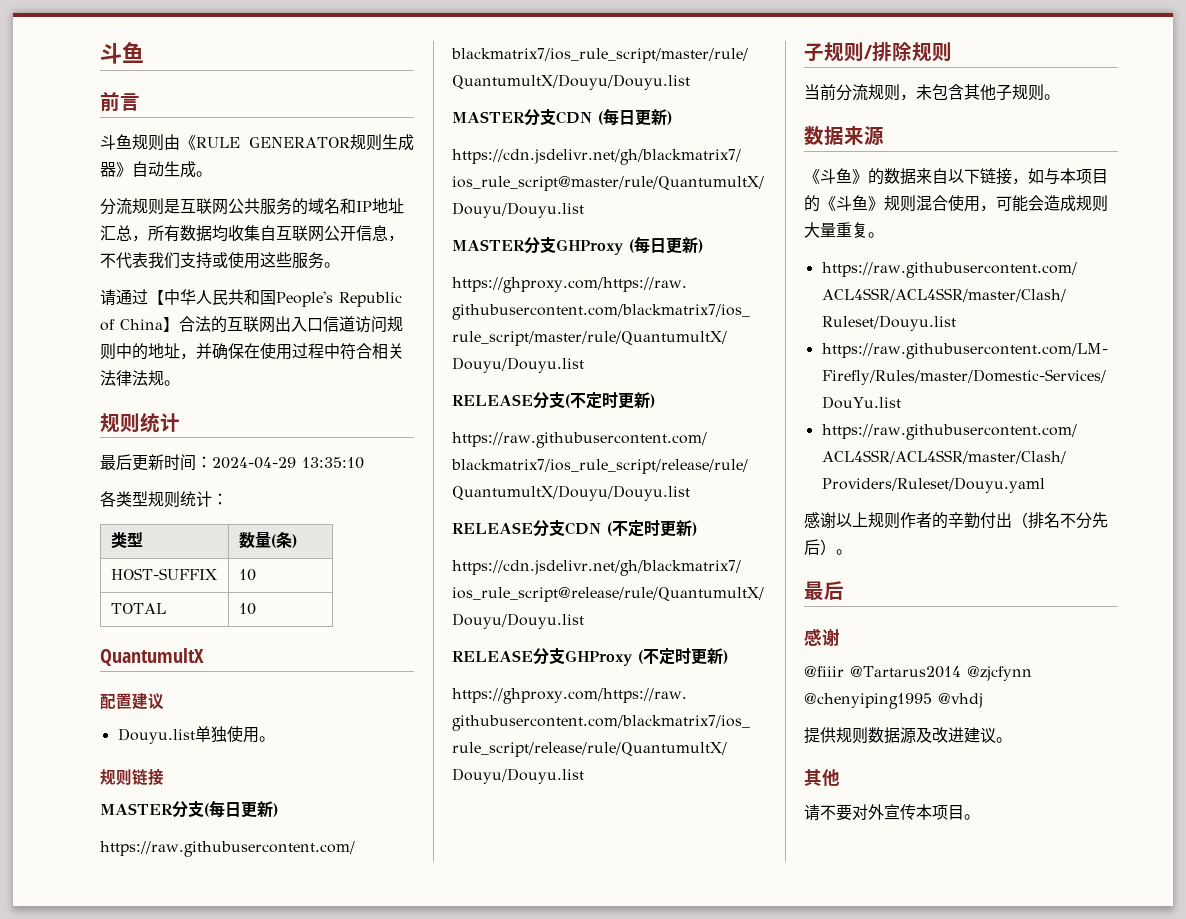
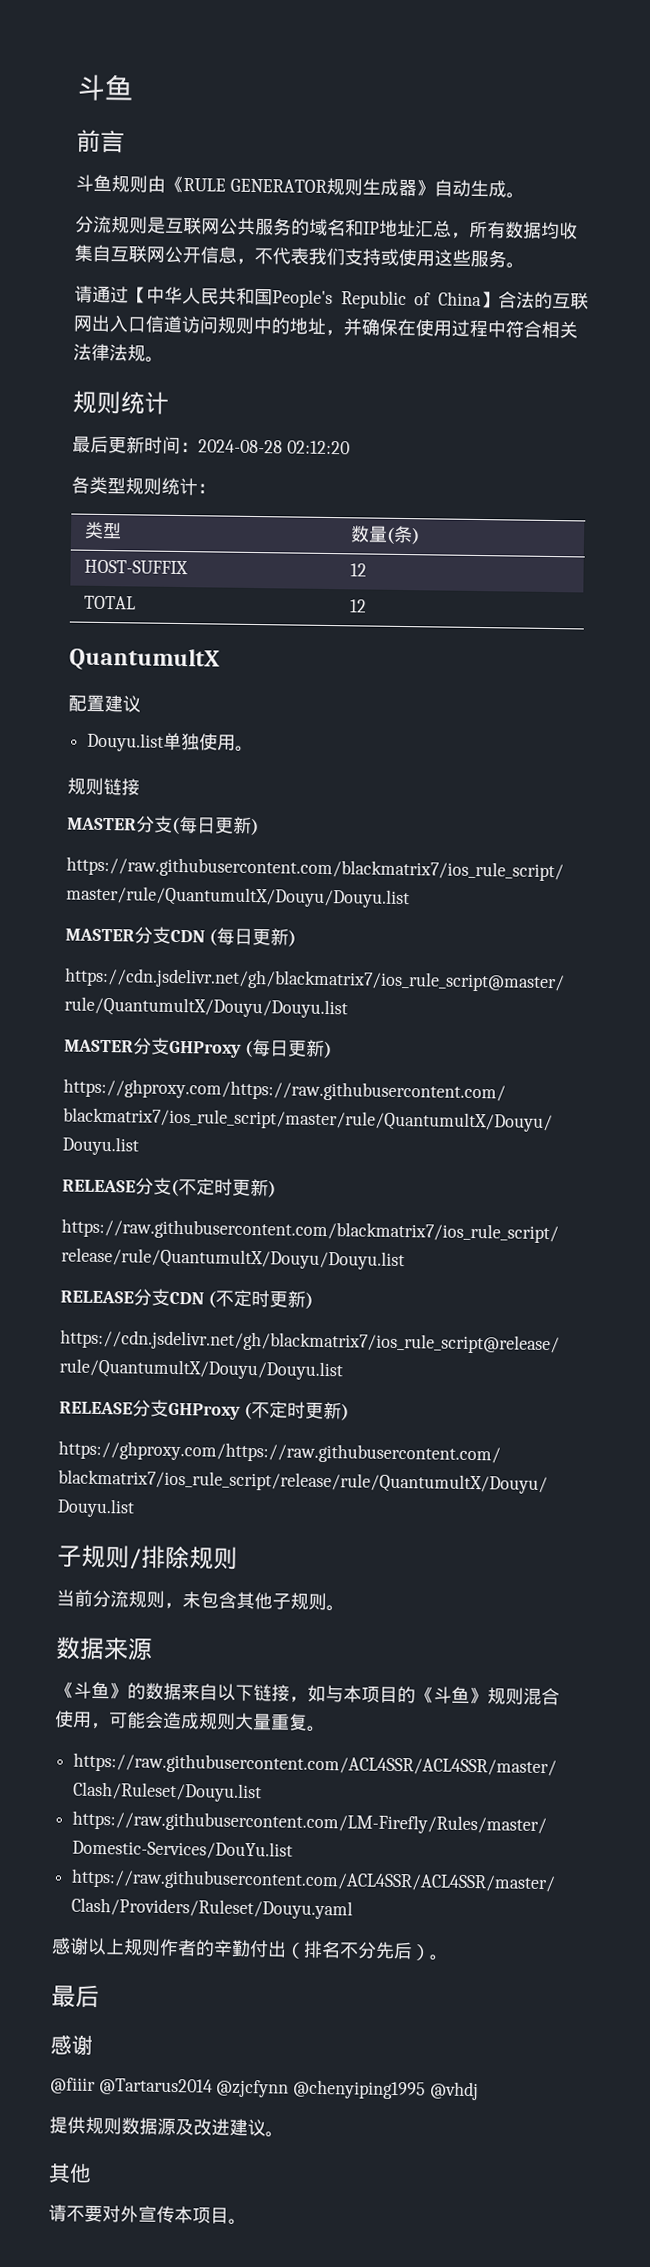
[212,457,364,469] 2024-04-29 13:35:10 -> [198,439,350,455] 2024-08-28 02:12:20
[238,569,256,581] 10 -> [349,563,367,577] 12
[238,603,256,615] 10 -> [349,599,367,613] 12

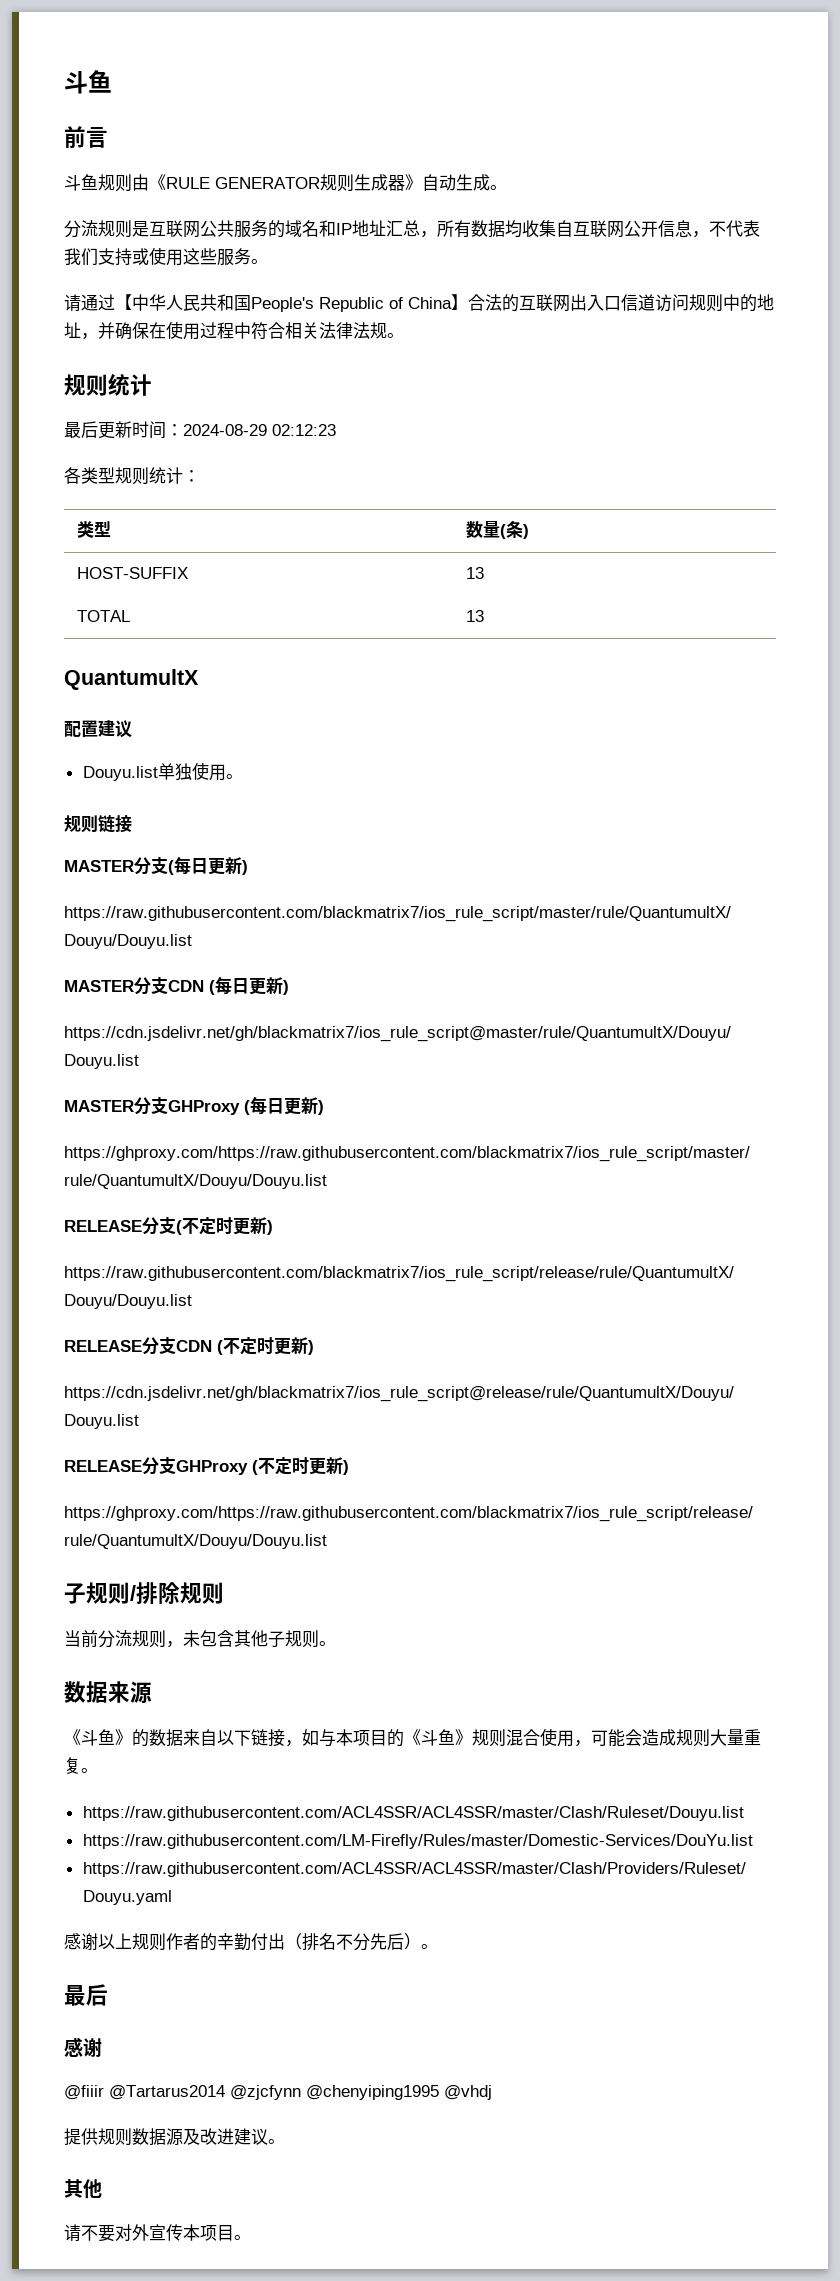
[198,439,350,455] 2024-08-28 02:12:20 -> [183,424,336,436] 2024-08-29 02:12:23
[349,563,367,577] 12 -> [465,567,484,579] 13
[349,599,367,613] 12 -> [465,610,484,622] 13

